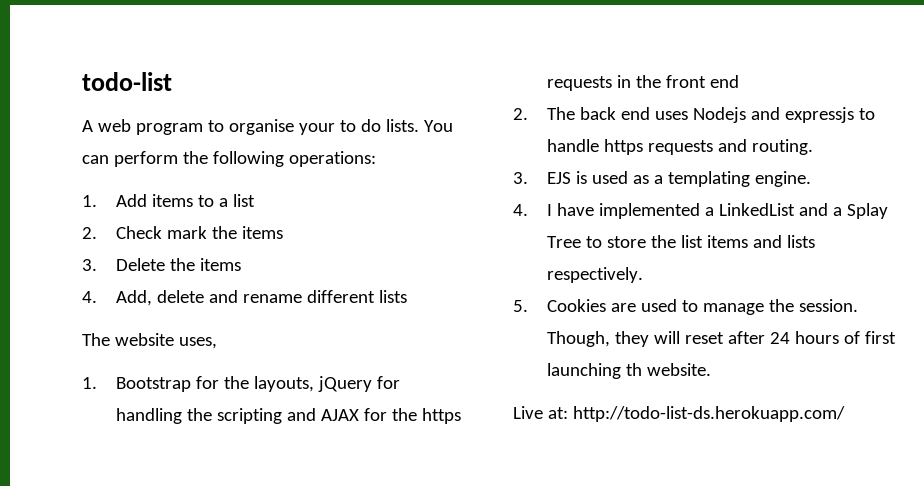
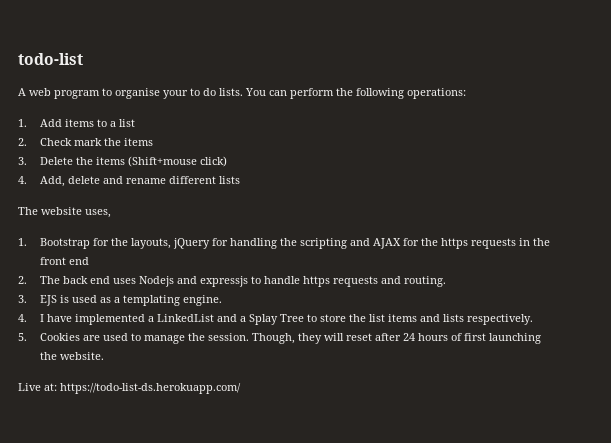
(242, 264) none -> [127,156,227,167] (Shift+mouse click)
[626,363,643,376] th -> [39,352,57,360] the
[572,406,845,422] http://todo-list-ds.herokuapp.com/ -> [60,383,241,394] https://todo-list-ds.herokuapp.com/

